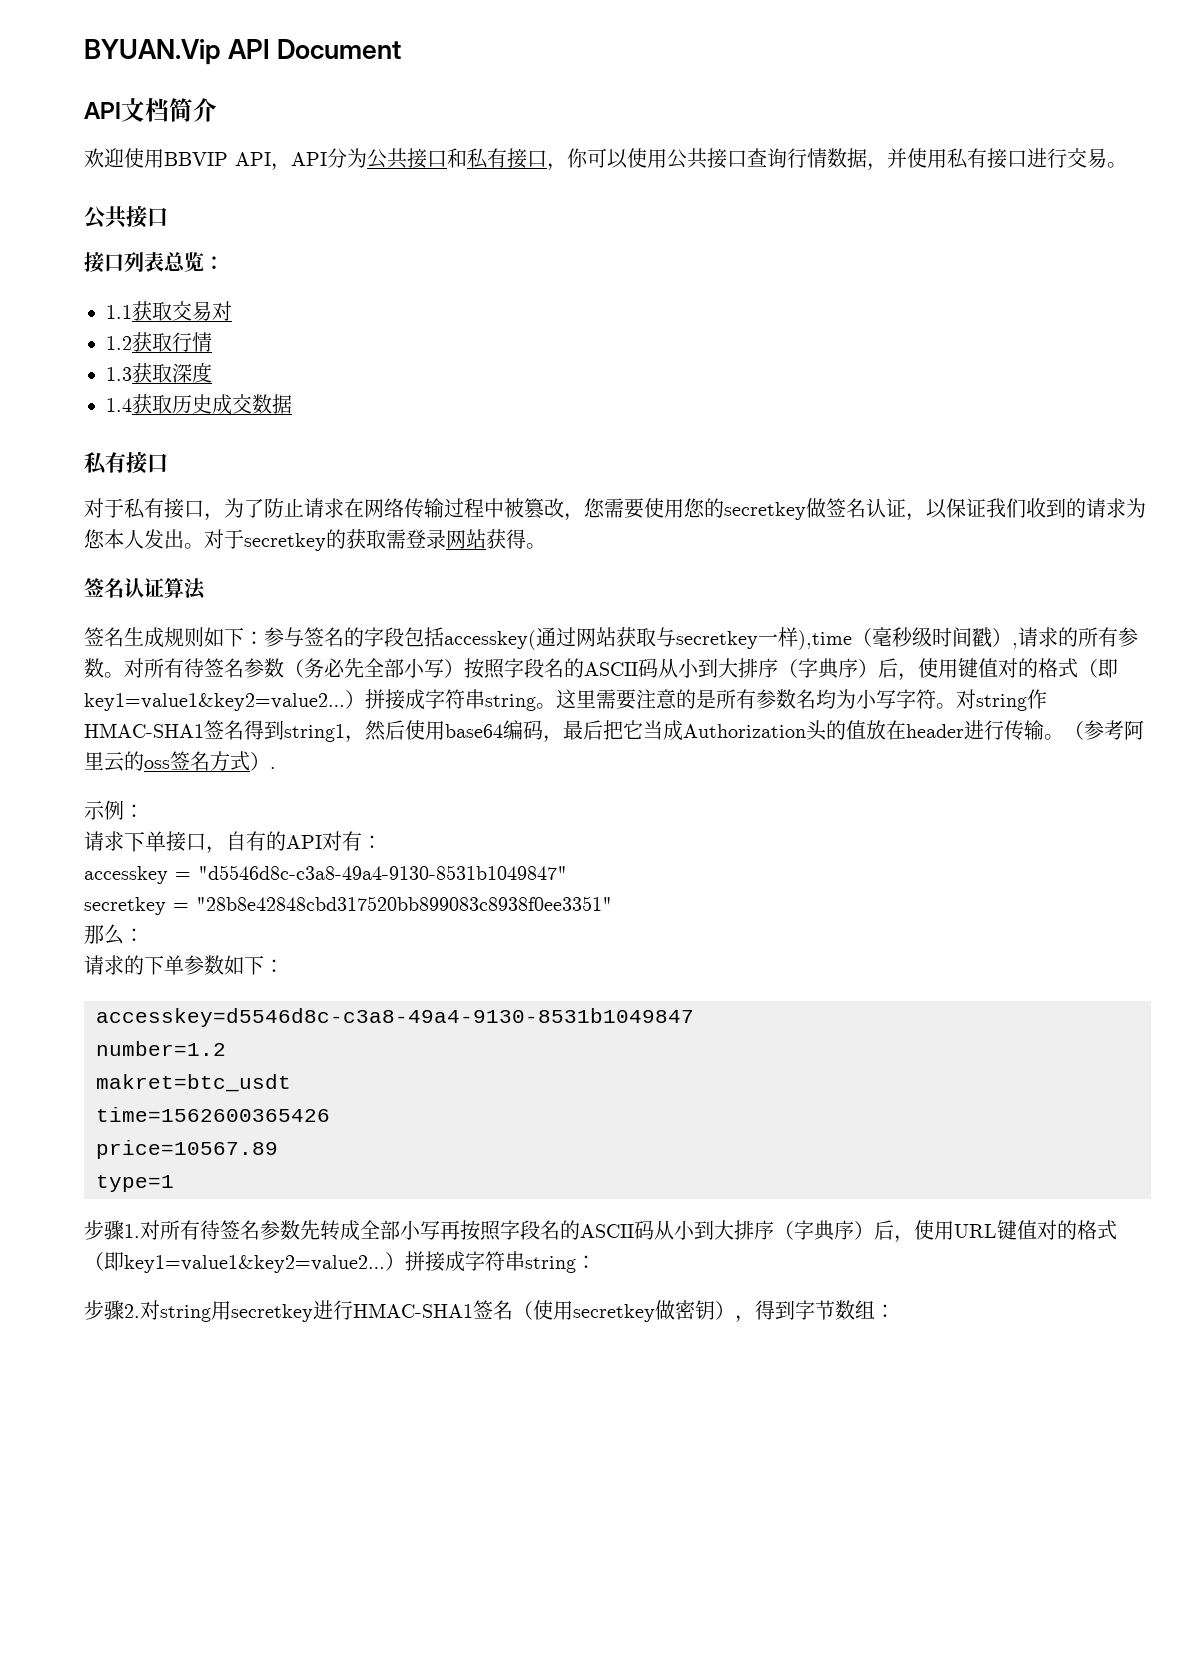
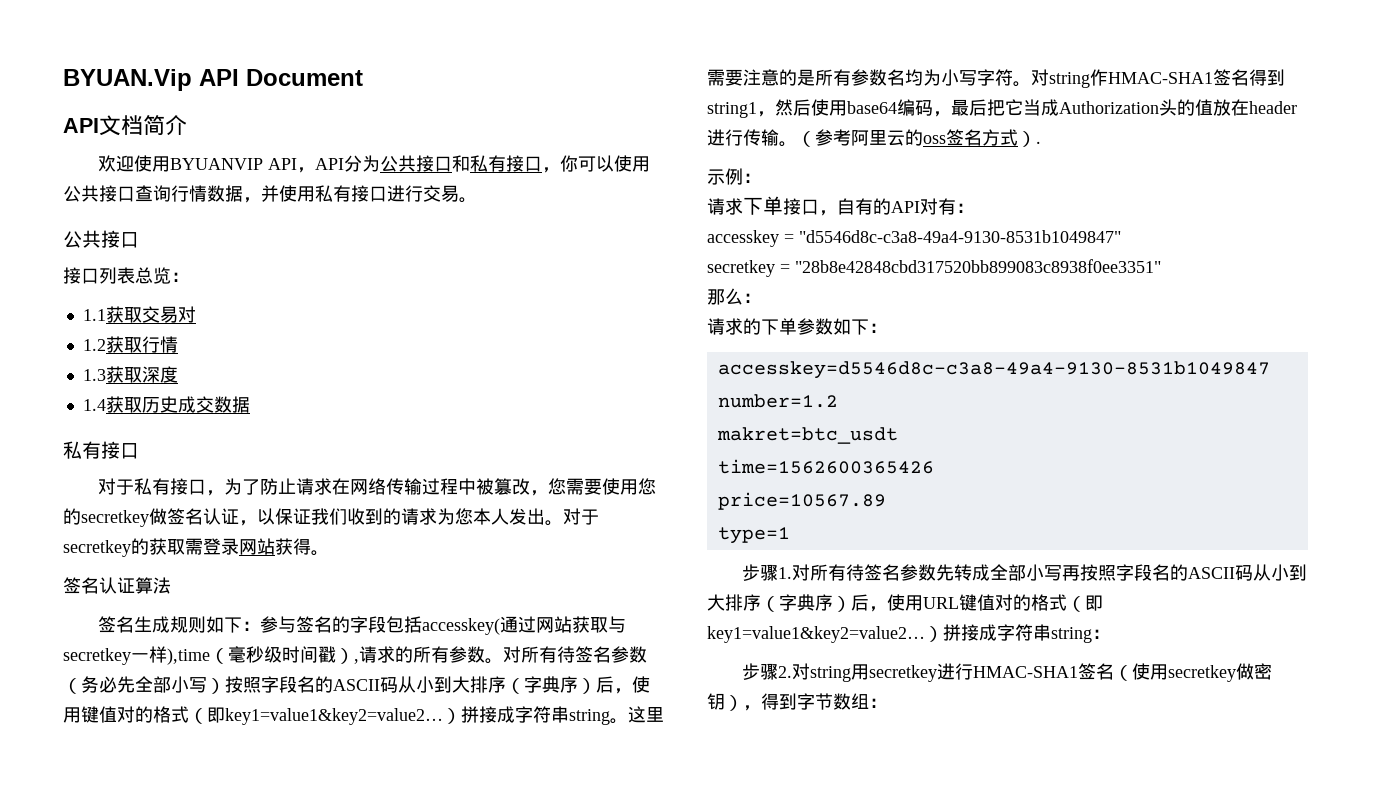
[164,152,228,166] BBVIP -> [170,158,264,170] BYUANVIP

